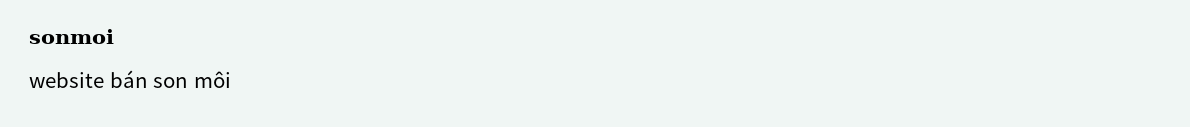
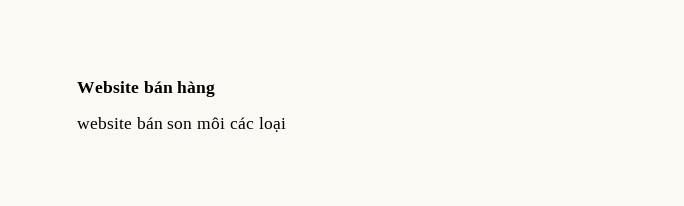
[29,29,114,44] sonmoi -> [77,81,216,97] Website bán hàng
(231, 79) none -> [229,117,286,132] các loại

